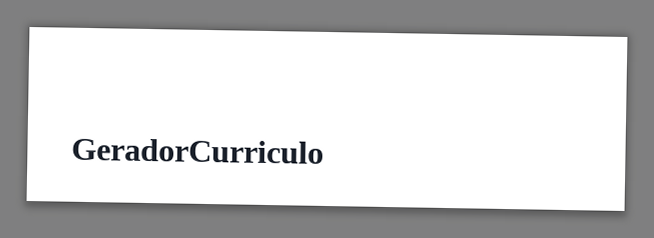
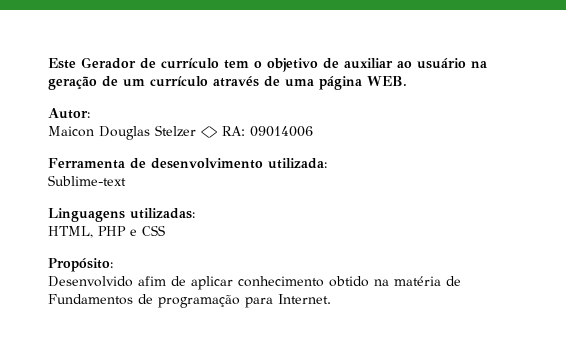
[71,137,324,164] GeradorCurriculo -> [48,57,487,72] [48,76,407,90] [48,108,90,119] [48,125,313,140] [48,158,327,169] [48,175,126,186] [48,208,195,222] [48,225,165,238] [48,258,113,272] [48,276,461,290] [48,294,331,308] Este Gerador de currículo tem o objetivo de auxiliar ao usuário na geração de um currículo através de uma página WEB. // Autor: // Maicon Douglas Stelzer <> RA: 09014006 // Ferramenta de desenvolvimento utilizada: // Sublime-text // Linguagens utilizadas: // HTML, PHP e CSS // Propósito: // Desenvolvido afim de aplicar conhecimento obtido na matéria de Fundamentos de programação para Internet.

